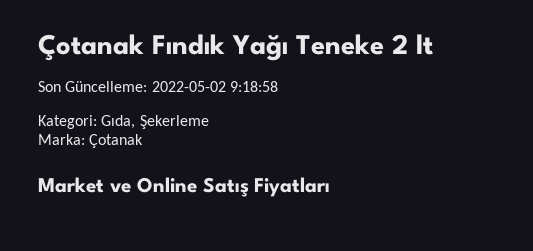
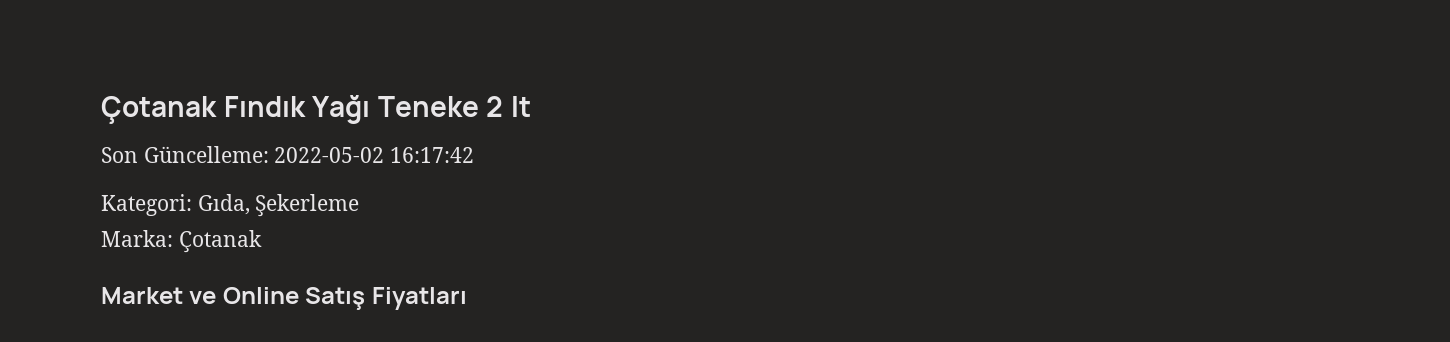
[229,81,278,92] 9:18:58 -> [390,147,475,163] 16:17:42

